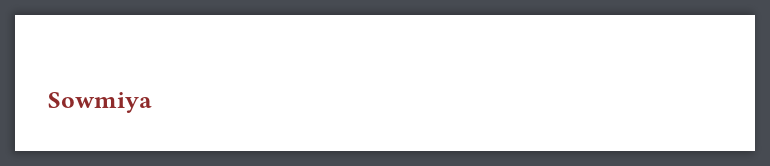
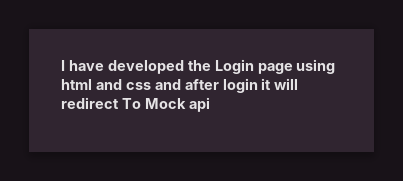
[48,92,152,113] Sowmiya -> [61,59,336,74] [61,78,299,93] [61,97,210,112] I have developed the Login page using html and css and after login it will redirect To Mock api

